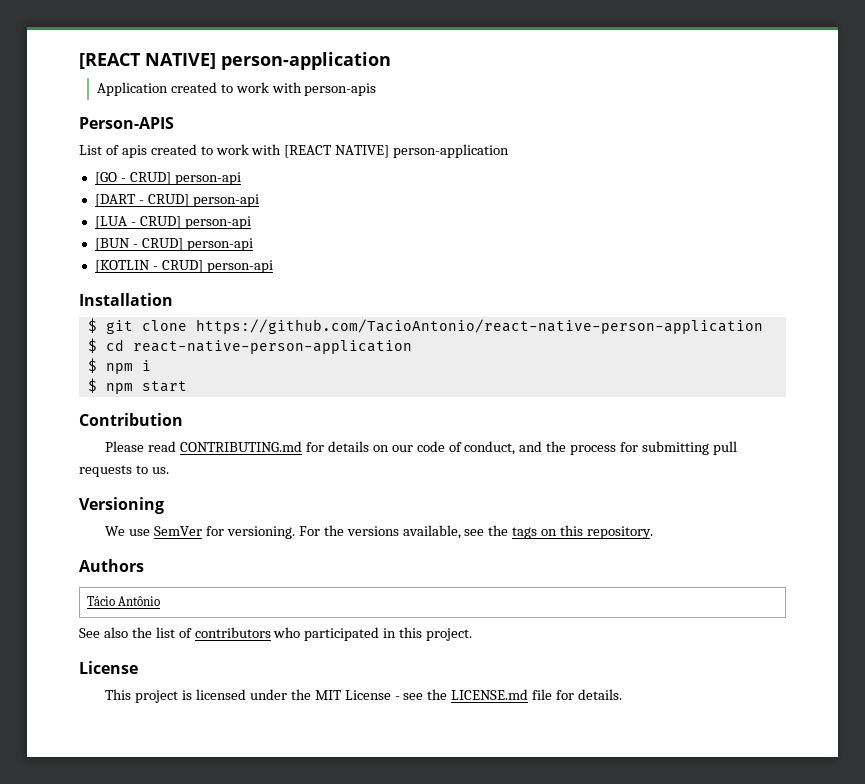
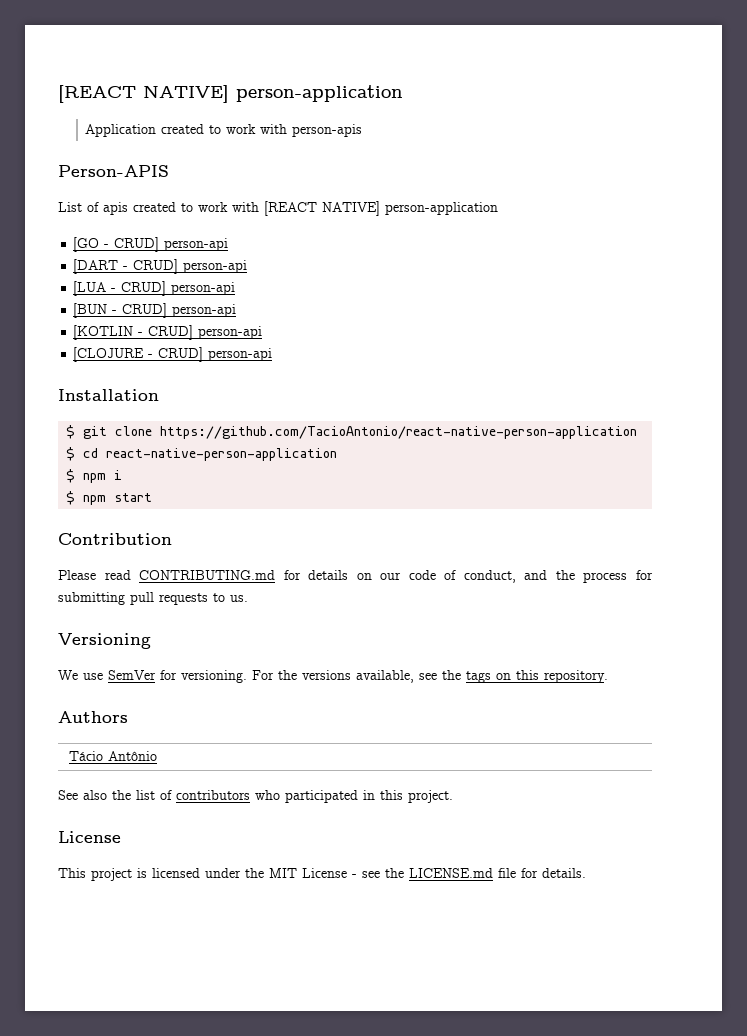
(273, 266) none -> [73,347,273,362] // [CLOJURE - CRUD] person-api

